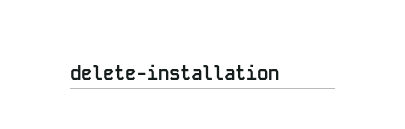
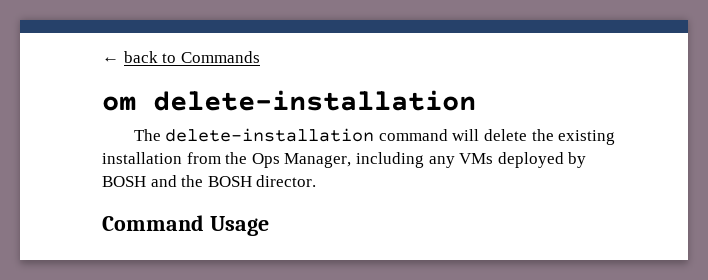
[70,64,279,80] delete-installation -> [102,51,260,63] [102,90,476,111] [133,128,616,145] [102,152,587,168] [102,175,317,187] [102,215,269,236] ← back to Commands // om delete-installation // The delete-installation command will delete the existing installation from the Ops Manager, including any VMs deployed by BOSH and the BOSH director. // Command Usage

